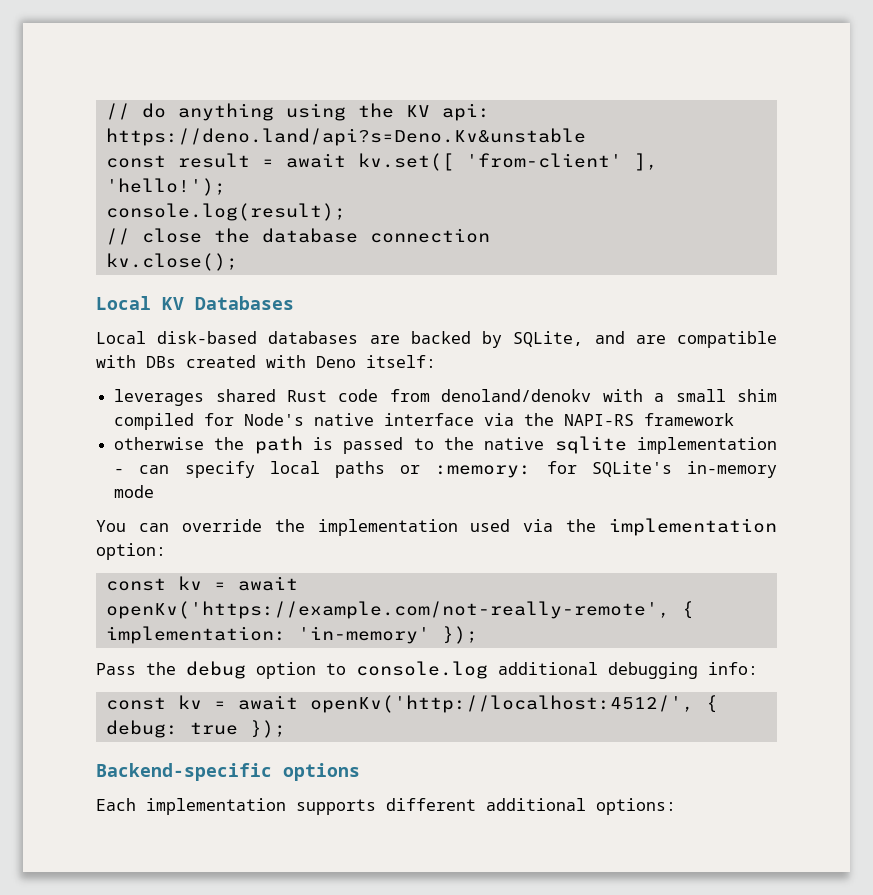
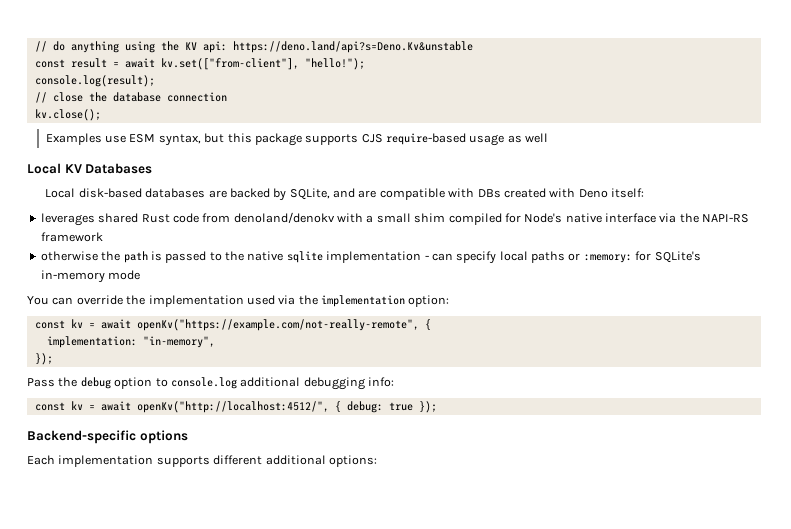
[357,153,658,171] [105,178,226,196] kv.set([ 'from-client' ], 'hello!'); -> [160,58,365,70] kv.set(["from-client"], "hello!");
(238, 262) none -> [45,133,549,146] // Examples use ESM syntax, but this package supports CJS require-based usage as well
[105,601,694,619] [105,626,430,644] openKv('https://example.com/not-really-remote', { implementation: 'in-memory' -> [136,319,431,331] [46,336,215,348] openKv("https://example.com/not-really-remote", { // implementation: "in-memory", //
[309,695,694,713] openKv('http://localhost:4512/', -> [136,401,329,413] openKv("http://localhost:4512/",

